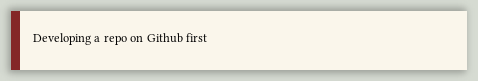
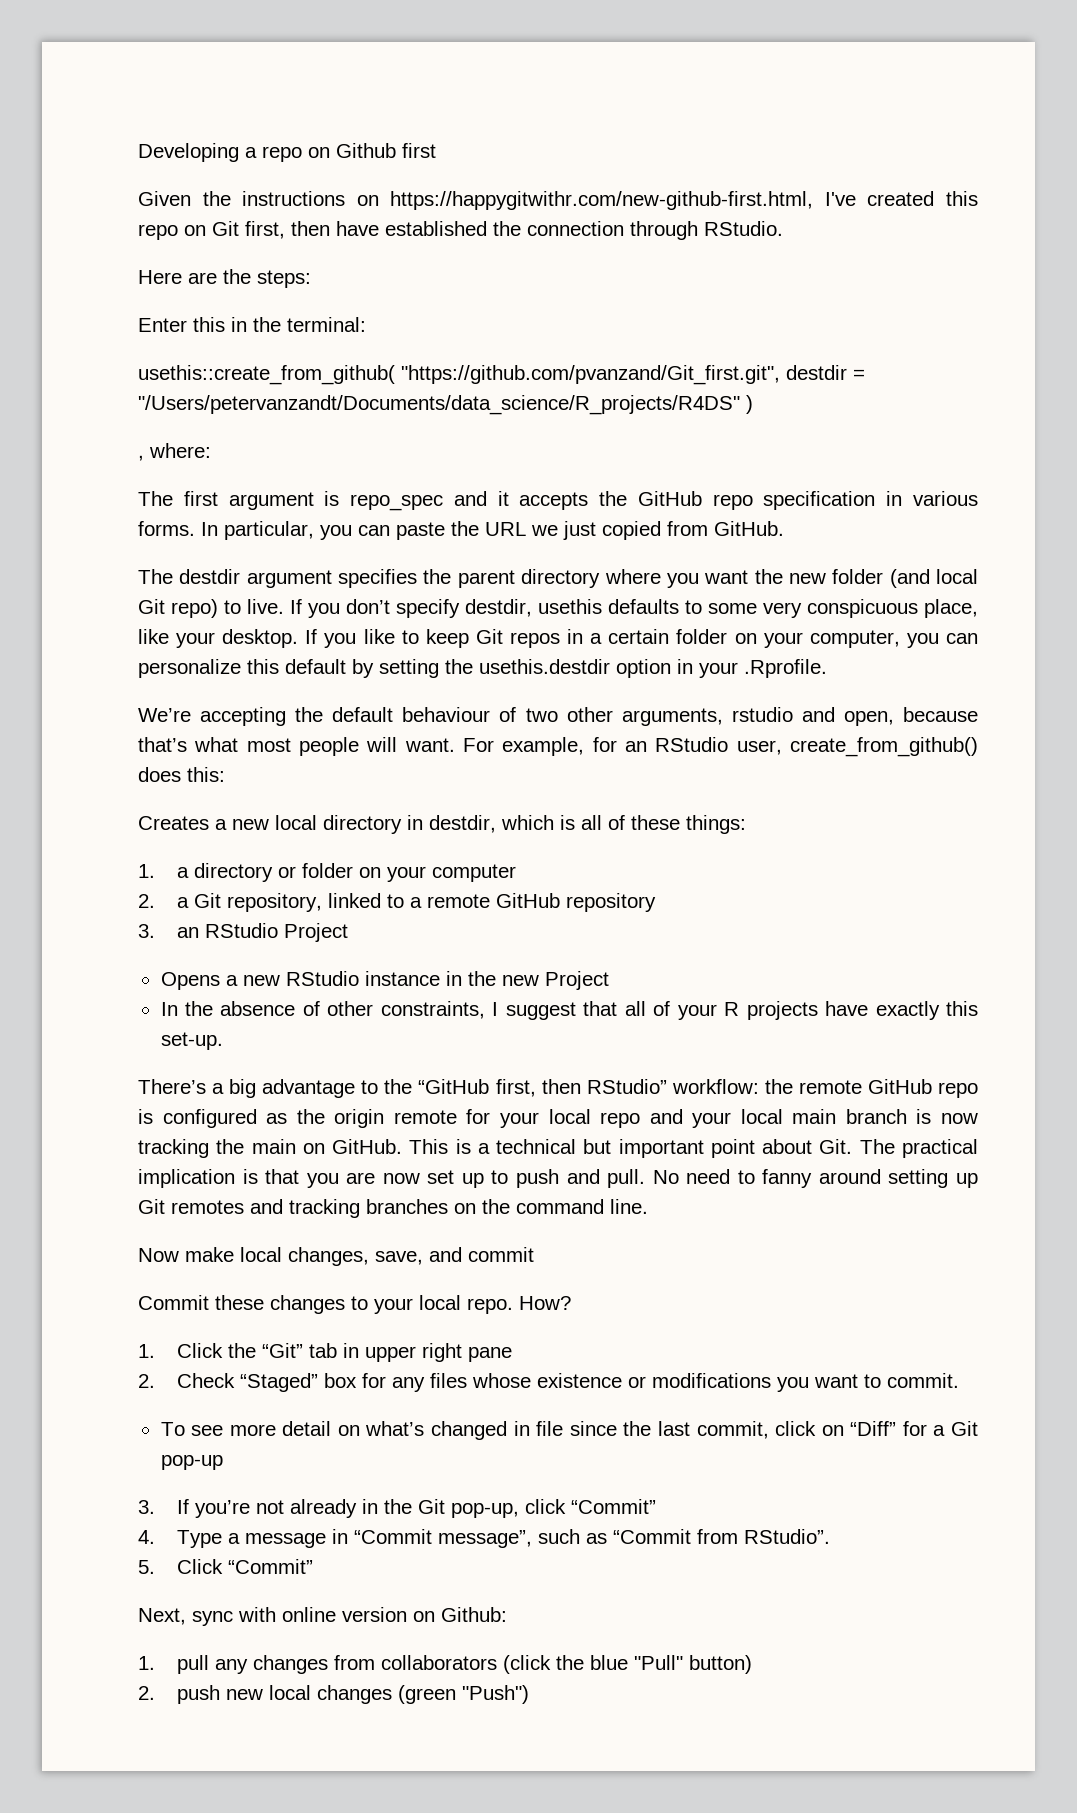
(207, 37) none -> [138,191,978,210] [138,221,783,240] [138,269,311,288] [138,317,366,332] [138,365,865,385] [138,395,753,415] [138,443,211,461] [138,491,978,511] [138,521,784,540] [138,569,979,588] [138,599,978,618] [138,629,978,648] [138,659,827,678] [138,707,979,726] [138,737,978,757] [138,767,225,782] [138,815,746,834] [138,863,517,882] [138,893,657,912] [138,923,349,942] [160,971,609,990] [160,1001,979,1020] [160,1032,223,1050] [138,1079,978,1098] [138,1109,978,1128] [138,1139,978,1158] [138,1169,978,1188] [138,1199,648,1218] [138,1247,534,1266] [138,1295,571,1314] [138,1343,513,1362] [138,1373,960,1392] [160,1421,978,1440] [160,1455,223,1470] [138,1499,657,1518] [138,1529,831,1548] [138,1559,314,1574] [138,1607,507,1626] [138,1655,753,1674] [138,1685,530,1704] // Given the instructions on https://happygitwithr.com/new-github-first.html, I've created this repo on Git first, then have established the connection through RStudio. // Here are the steps: // Enter this in the terminal: // usethis::create_from_github( "https://github.com/pvanzand/Git_first.git", destdir = "/Users/petervanzandt/Documents/data_science/R_projects/R4DS" ) // , where: // The first argument is repo_spec and it accepts the GitHub repo specification in various forms. In particular, you can paste the URL we just copied from GitHub. // The destdir argument specifies the parent directory where you want the new folder (and local Git repo) to live. If you don’t specify destdir, usethis defaults to some very conspicuous place, like your desktop. If you like to keep Git repos in a certain folder on your computer, you can personalize this default by setting the usethis.destdir option in your .Rprofile. // We’re accepting the default behaviour of two other arguments, rstudio and open, because that’s what most people will want. For example, for an RStudio user, create_from_github() does this: // Creates a new local directory in destdir, which is all of these things: // 1. a directory or folder on your computer // 2. a Git repository, linked to a remote GitHub repository // 3. an RStudio Project // Opens a new RStudio instance in the new Project // In the absence of other constraints, I suggest that all of your R projects have exactly this set-up. // There’s a big advantage to the “GitHub first, then RStudio” workflow: the remote GitHub repo is configured as the origin remote for your local repo and your local main branch is now tracking the main on GitHub. This is a technical but important point about Git. The practical implication is that you are now set up to push and pull. No need to fanny around setting up Git remotes and tracking branches on the command line. // Now make local changes, save, and commit // Commit these changes to your local repo. How? // 1. Click the “Git” tab in upper right pane // 2. Check “Staged” box for any files whose existence or modifications you want to commit. // To see more detail on what’s changed in file since the last commit, click on “Diff” for a Git pop-up // 3. If you’re not already in the Git pop-up, click “Commit” // 4. Type a message in “Commit message”, such as “Commit from RStudio”. // 5. Click “Commit” // Next, sync with online version on Github: // 1. pull any changes from collaborators (click the blue "Pull" button) // 2. push new local changes (green "Push")

